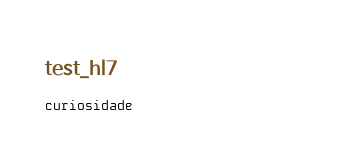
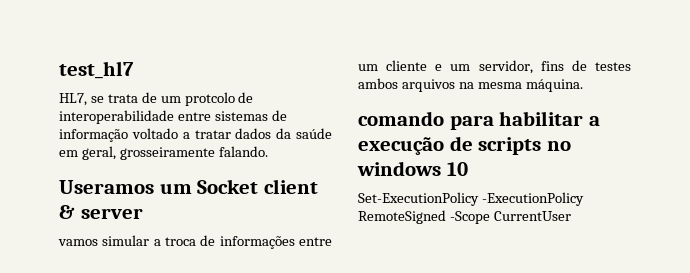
[45,100,133,110] curiosidade -> [59,92,254,106] [59,110,287,124] [59,128,332,142] [59,146,268,160] [59,179,318,194] [59,205,143,219] [58,235,332,249] [358,60,631,74] [358,78,583,92] [358,111,600,130] [358,136,571,155] [357,161,468,176] [358,192,584,206] [358,210,571,224] HL7, se trata de um protcolo de interoperabilidade entre sistemas de informação voltado a tratar dados da saúde em geral, grosseiramente falando. // Useramos um Socket client & server // vamos simular a troca de informações entre um cliente e um servidor, fins de testes ambos arquivos na mesma máquina. // comando para habilitar a execução de scripts no windows 10 // Set-ExecutionPolicy -ExecutionPolicy RemoteSigned -Scope CurrentUser

